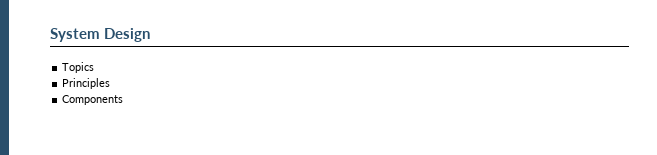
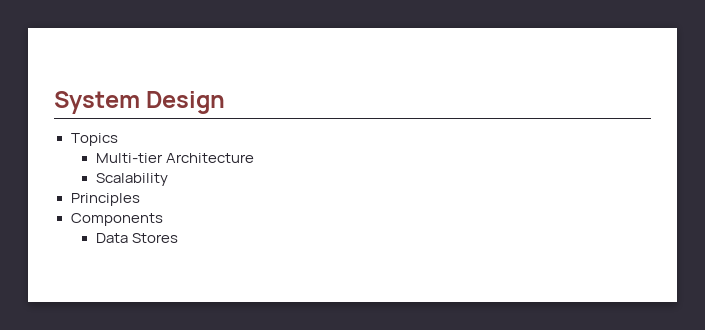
(95, 67) none -> [95,153,254,163] [95,173,168,186] // Multi-tier Architecture // Scalability
(124, 100) none -> [95,233,178,243] // Data Stores

